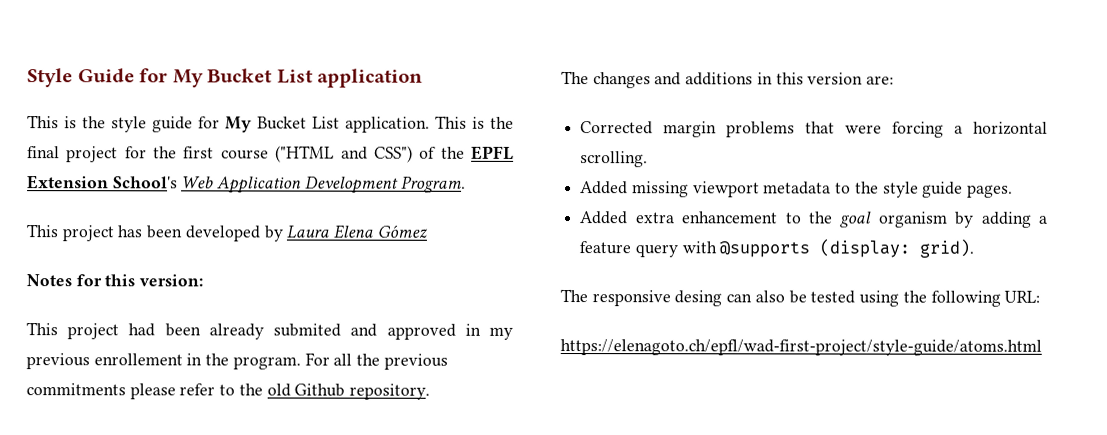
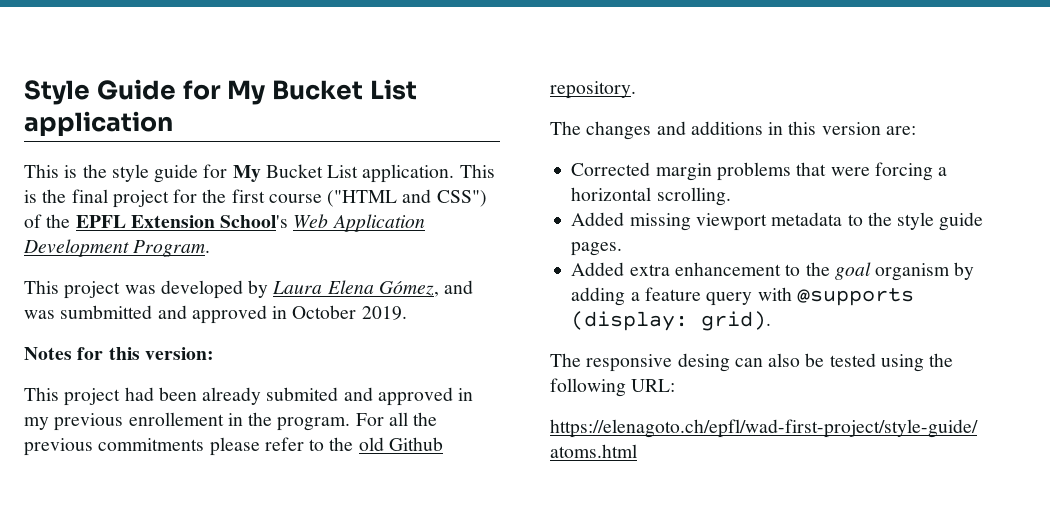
[117,225,183,239] has been -> [124,285,156,294] was
[376,225,428,238] Gómez -> [378,280,474,297] [24,305,407,324] Gómez, and was sumbmitted and approved in October 2019.

